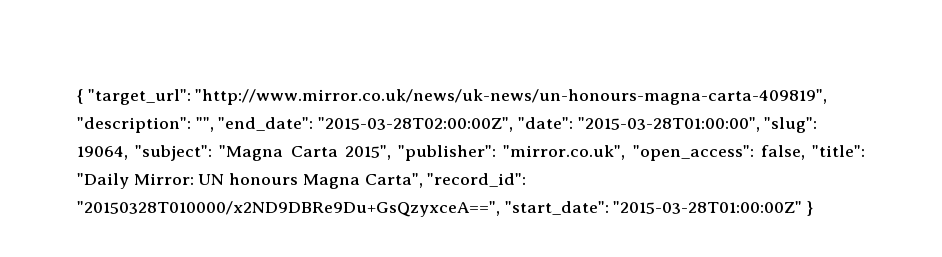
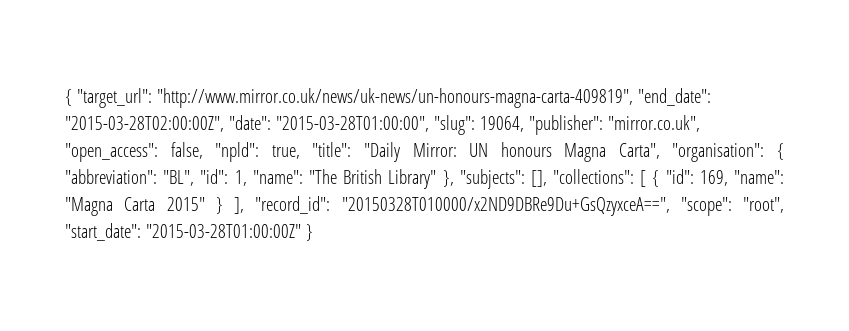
[77,117,214,133] "description": "", -> (633, 98) none
[135,145,391,161] "subject": "Magna Carta 2015", -> (524, 124) none
(805, 152) none -> [215,142,300,162] "npld": true,
[427,173,527,187] [77,201,500,217] "record_id": "20150328T010000/x2ND9DBRe9Du+GsQzyxceA==", -> [672,143,784,162] [65,169,784,189] [65,196,784,216] "organisation": { "abbreviation": "BL", "id": 1, "name": "The British Library" }, "subjects": [], "collections": [ { "id": 169, "name": "Magna Carta 2015" } ], "record_id": "20150328T010000/x2ND9DBRe9Du+GsQzyxceA==", "scope": "root",

